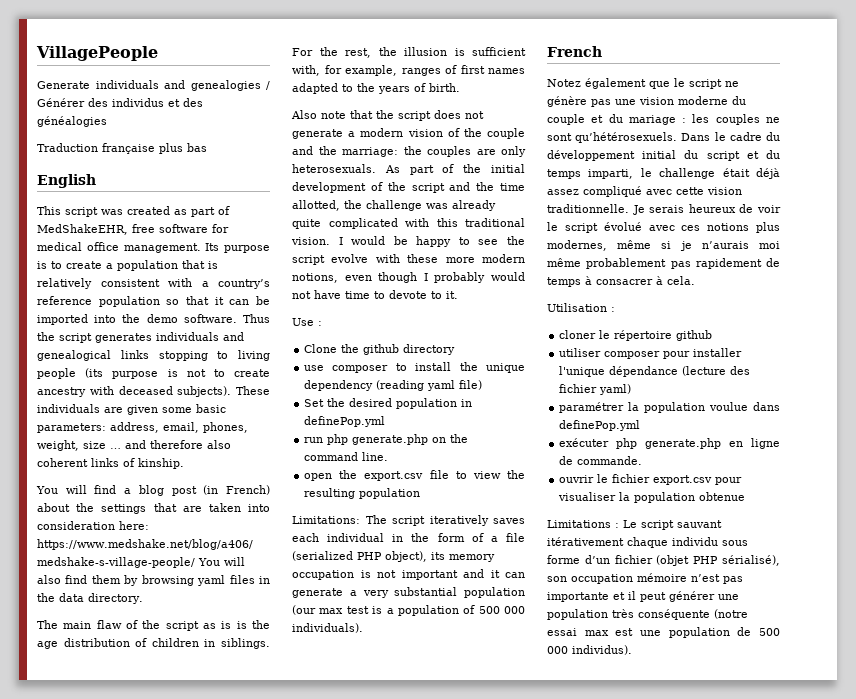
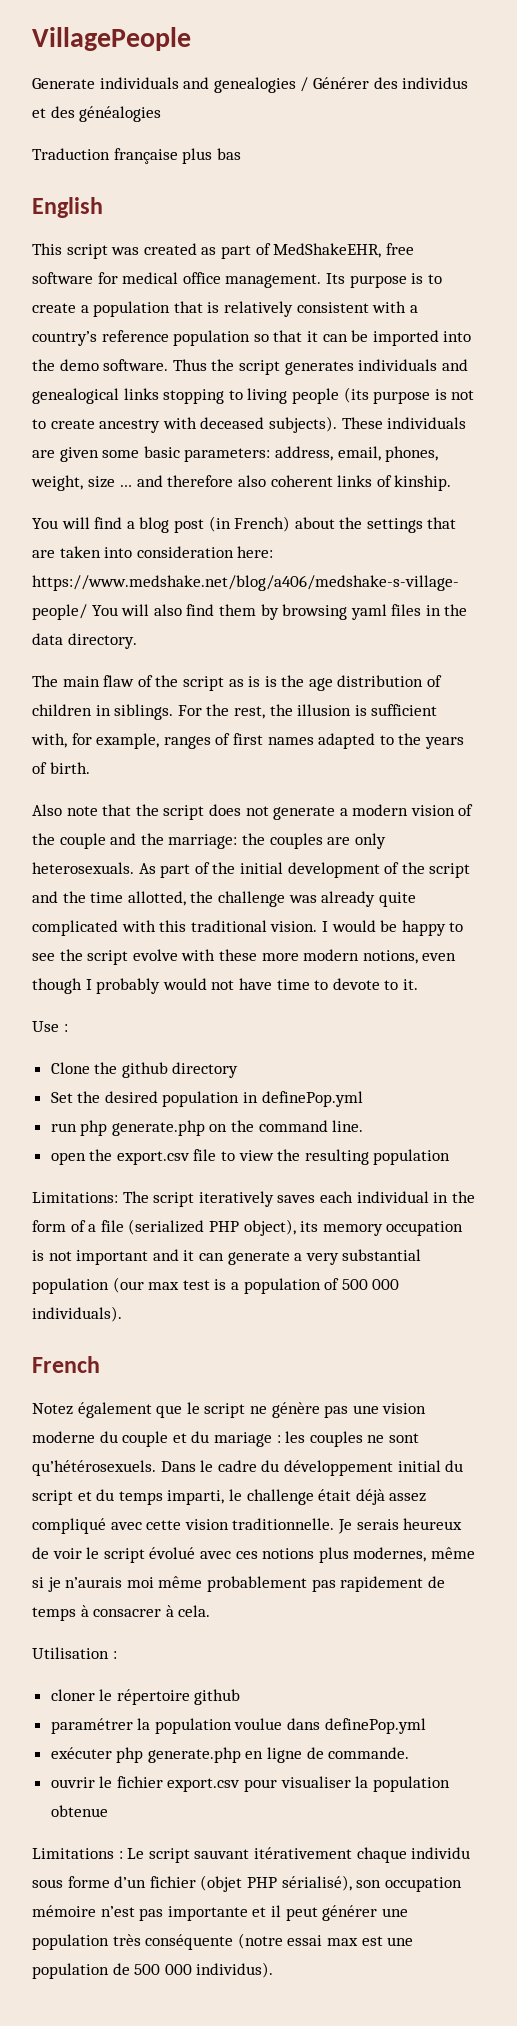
[304,362,525,373] [304,380,483,391] // use composer to install the unique dependency (reading yaml file) -> (239, 1070) none
[559,348,743,359] [559,366,751,377] [559,384,632,395] // utiliser composer pour installer l'unique dépendance (lecture des fichier yaml) -> (241, 1697) none

